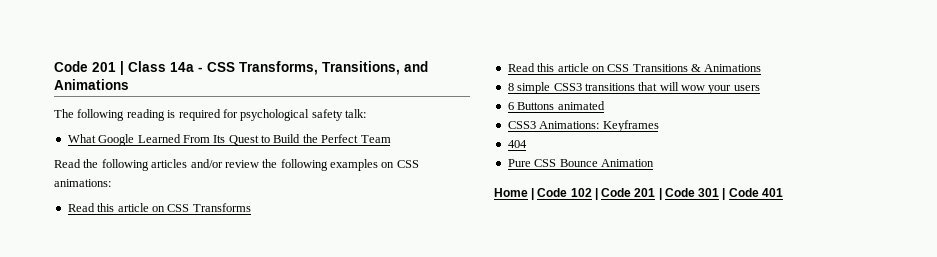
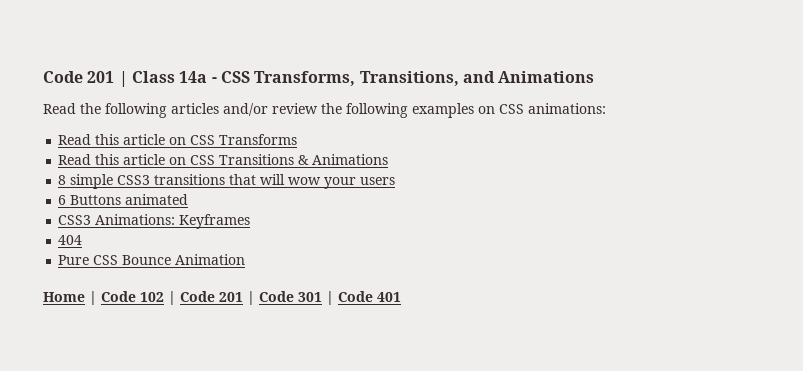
[54,109,366,121] [67,134,391,146] // The following reading is required for psychological safety talk: // What Google Learned From Its Quest to Build the Perfect Team -> (595, 77) none

